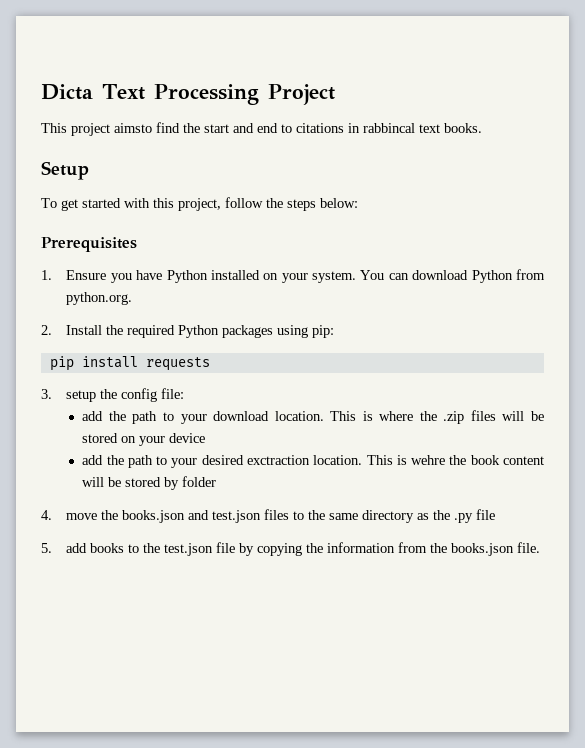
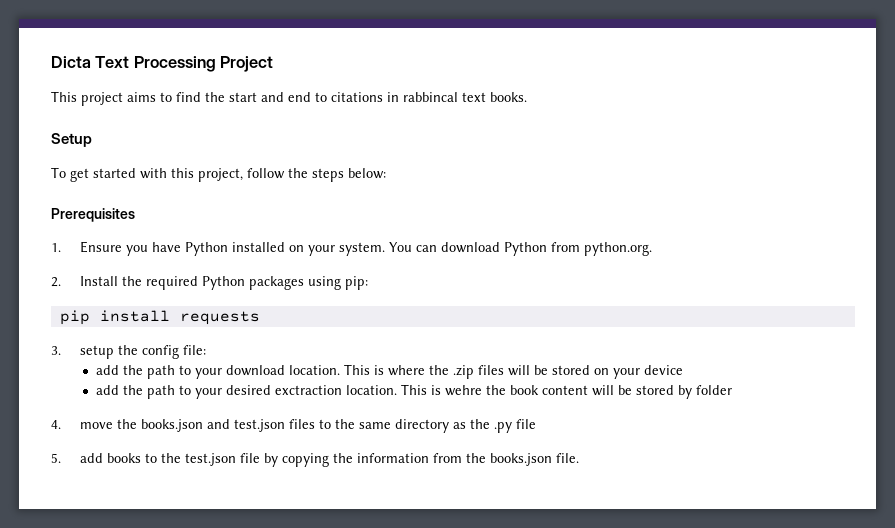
[114,123,152,133] aimsto -> [127,92,172,102] aims to

